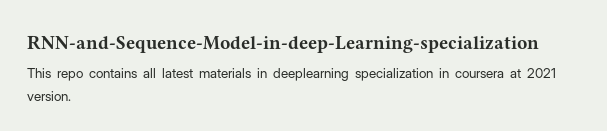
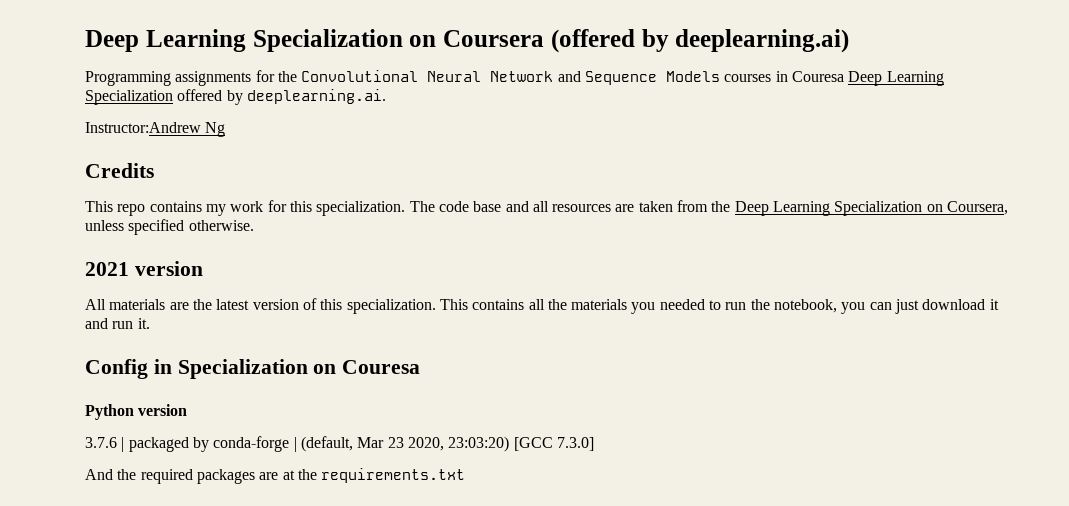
[27,35,539,53] [27,68,556,81] [27,91,71,101] RNN-and-Sequence-Model-in-deep-Learning-specialization // This repo contains all latest materials in deeplearning specialization in coursera at 2021 version. -> [85,29,850,53] [85,70,944,86] [85,89,386,105] [85,122,226,137] [85,163,154,178] [85,200,1009,216] [85,219,254,235] [85,261,203,276] [85,298,999,314] [85,318,150,329] [85,359,421,379] [85,404,188,420] [85,436,594,452] [85,468,466,484] Deep Learning Specialization on Coursera (offered by deeplearning.ai) // Programming assignments for the Convolutional Neural Network and Sequence Models courses in Couresa Deep Learning Specialization offered by deeplearning.ai. // Instructor:Andrew Ng // Credits // This repo contains my work for this specialization. The code base and all resources are taken from the Deep Learning Specialization on Coursera, unless specified otherwise. // 2021 version // All materials are the latest version of this specialization. This contains all the materials you needed to run the notebook, you can just download it and run it. // Config in Specialization on Couresa // Python version // 3.7.6 | packaged by conda-forge | (default, Mar 23 2020, 23:03:20) [GCC 7.3.0] // And the required packages are at the requirements.txt

